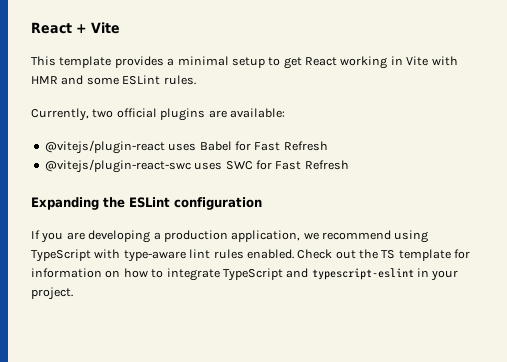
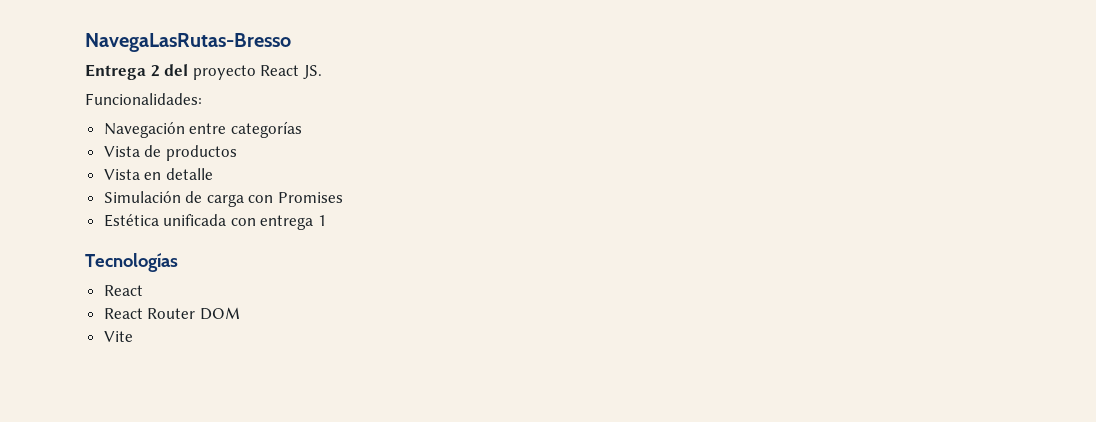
[31,22,120,34] [31,56,458,69] [31,75,196,85] [31,108,285,121] [44,140,328,154] [44,159,349,173] [31,197,262,210] [31,230,429,243] [31,249,471,262] [31,268,459,281] [31,287,73,300] React + Vite // This template provides a minimal setup to get React working in Vite with HMR and some ESLint rules. // Currently, two official plugins are available: // @vitejs/plugin-react uses Babel for Fast Refresh // @vitejs/plugin-react-swc uses SWC for Fast Refresh // Expanding the ESLint configuration // If you are developing a production application, we recommend using TypeScript with type-aware lint rules enabled. Check out the TS template for information on how to integrate TypeScript and typescript-eslint in your project. -> [85,33,291,52] [85,64,322,80] [85,93,202,105] [103,121,302,138] [103,145,237,161] [103,168,213,180] [103,191,344,207] [103,214,327,230] [85,253,178,272] [103,285,143,296] [103,307,240,320] [103,331,133,342] NavegaLasRutas-Bresso // Entrega 2 del proyecto React JS. // Funcionalidades: // Navegación entre categorías // Vista de productos // Vista en detalle // Simulación de carga con Promises // Estética unificada con entrega 1 // Tecnologías // React // React Router DOM // Vite

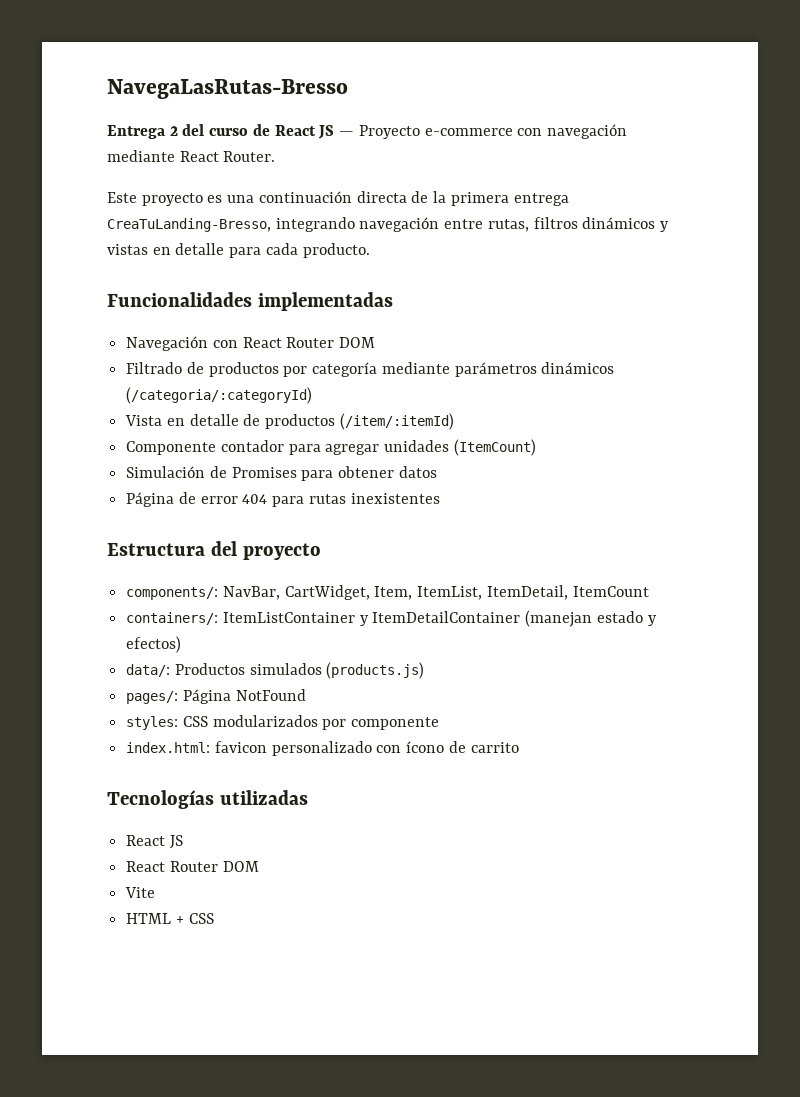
[192,65,322,80] [85,93,202,105] [103,121,302,138] [103,145,237,161] [103,168,213,180] [103,191,344,207] [103,214,327,230] proyecto React JS. // Funcionalidades: // Navegación entre categorías // Vista de productos // Vista en detalle // Simulación de carga con Promises // Estética unificada con entrega 1 -> [209,124,627,139] [107,150,276,162] [107,191,569,206] [107,217,670,232] [107,243,370,258] [107,292,393,311] [126,336,376,351] [126,362,615,377] [126,387,313,404] [125,413,454,430] [126,439,536,456] [126,466,437,481] [126,492,440,507] [107,541,321,560] [126,585,649,600] [126,610,657,627] [126,636,182,653] [126,662,425,679] [126,689,306,704] [126,715,440,730] [126,741,519,756] curso de React JS — Proyecto e-commerce con navegación mediante React Router. // Este proyecto es una continuación directa de la primera entrega CreaTuLanding-Bresso, integrando navegación entre rutas, filtros dinámicos y vistas en detalle para cada producto. // Funcionalidades implementadas // Navegación con React Router DOM // Filtrado de productos por categoría mediante parámetros dinámicos (/categoria/:categoryId) // Vista en detalle de productos (/item/:itemId) // Componente contador para agregar unidades (ItemCount) // Simulación de Promises para obtener datos // Página de error 404 para rutas inexistentes // Estructura del proyecto // components/: NavBar, CartWidget, Item, ItemList, ItemDetail, ItemCount // containers/: ItemListContainer y ItemDetailContainer (manejan estado y efectos) // data/: Productos simulados (products.js) // pages/: Página NotFound // styles: CSS modularizados por componente // index.html: favicon personalizado con ícono de carrito
[103,285,143,296] // React -> [219,790,308,805] [126,835,183,849] utilizadas // React JS
(133, 336) none -> [126,913,214,924] // HTML + CSS

